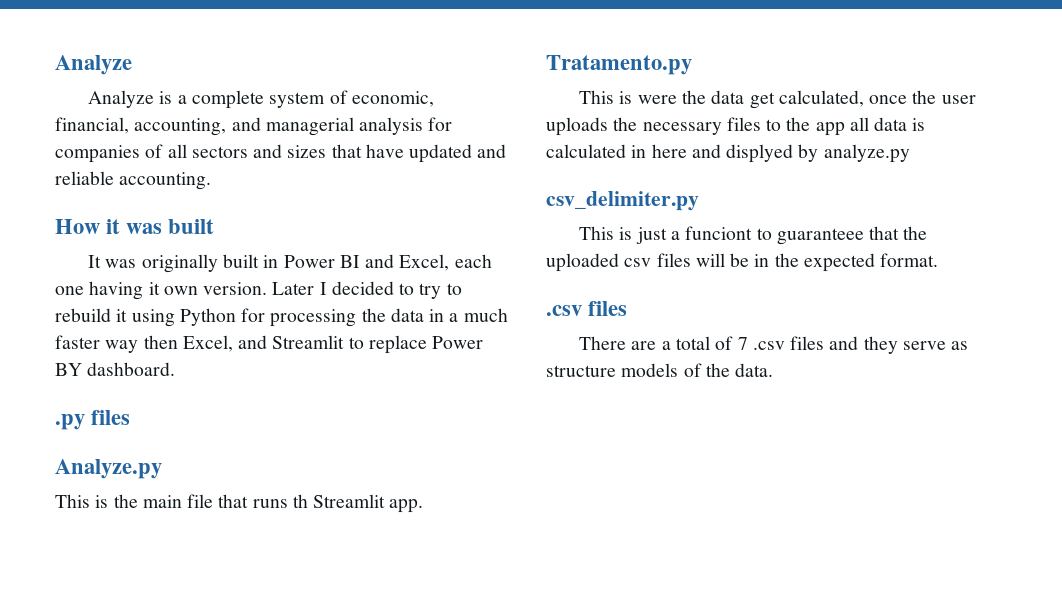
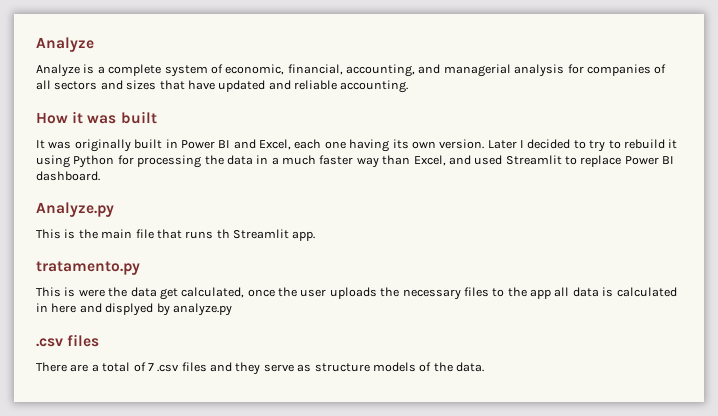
[148,282,160,295] it -> [392,139,409,149] its
[143,335,178,349] then -> [382,155,411,165] than
(268, 342) none -> [474,155,503,165] used
[55,363,82,376] BY -> [662,156,675,164] BI
[55,410,131,430] // .py files -> (100, 176) none
[546,55,692,75] Tratamento.py -> [36,261,140,275] tratamento.py
[546,191,699,211] [579,226,928,245] [546,253,939,272] // csv_delimiter.py // This is just a funciont to guaranteee that the uploaded csv files will be in the expected format. -> (232, 309) none

